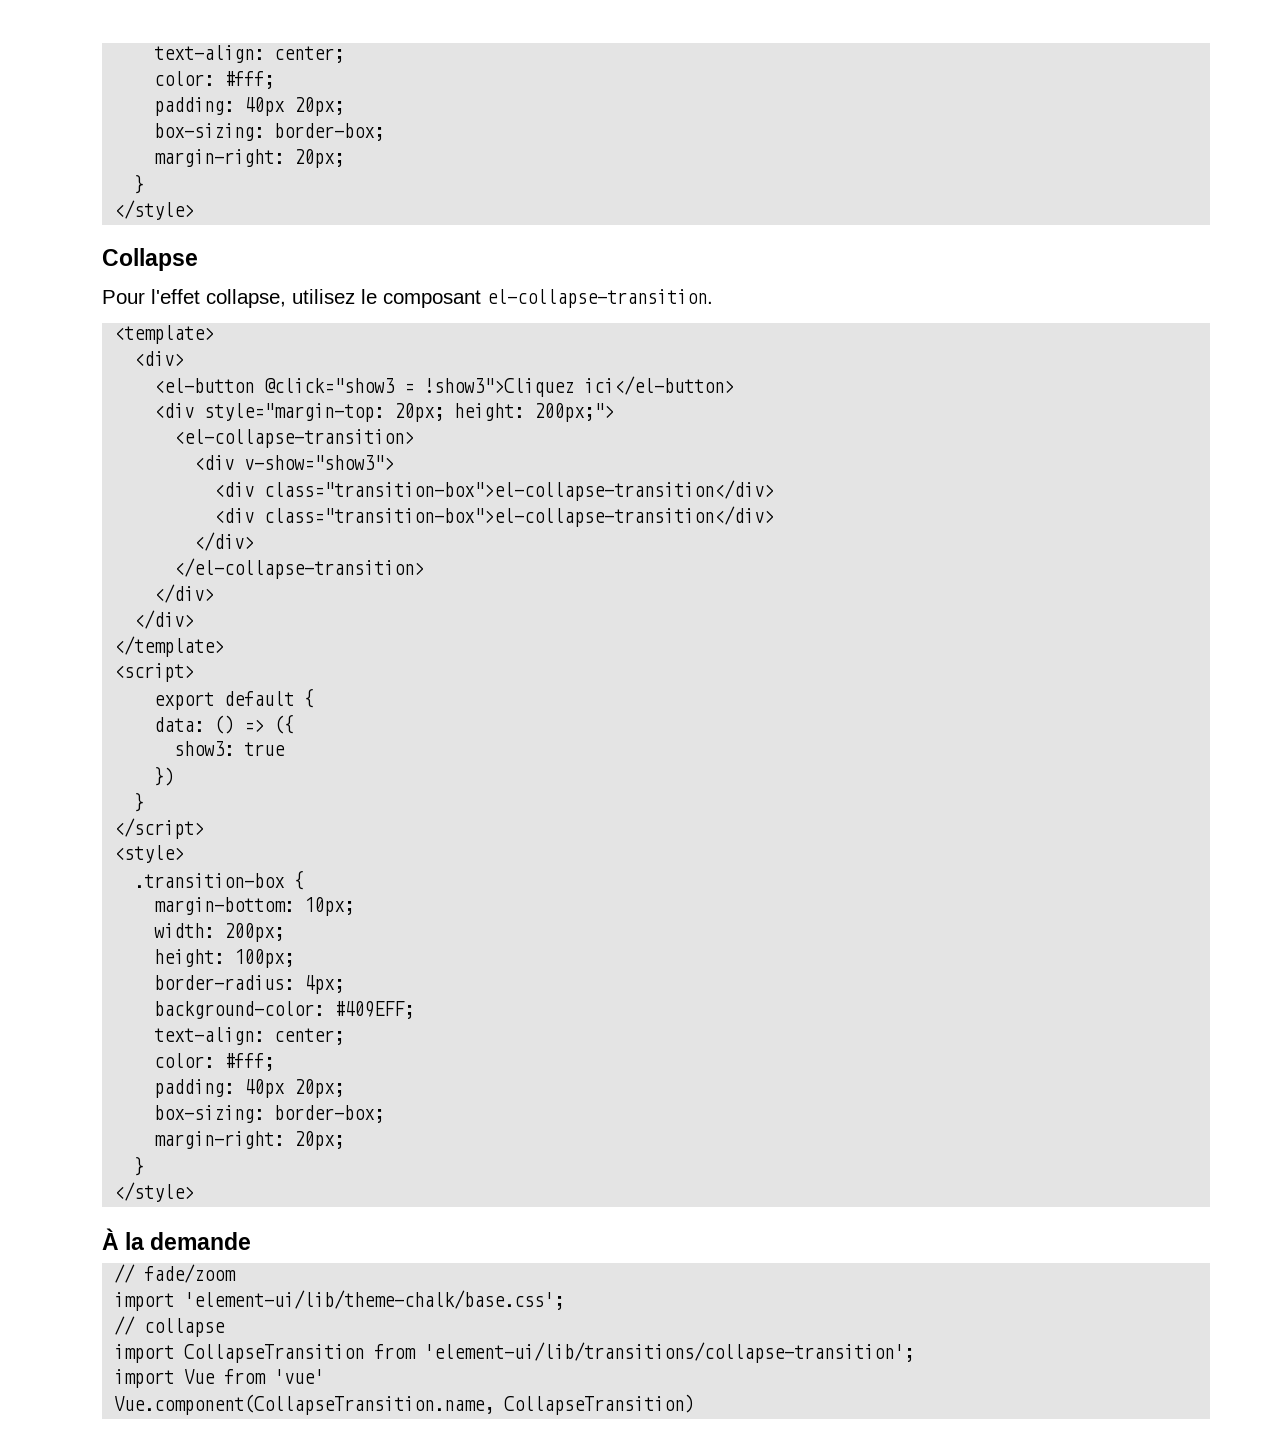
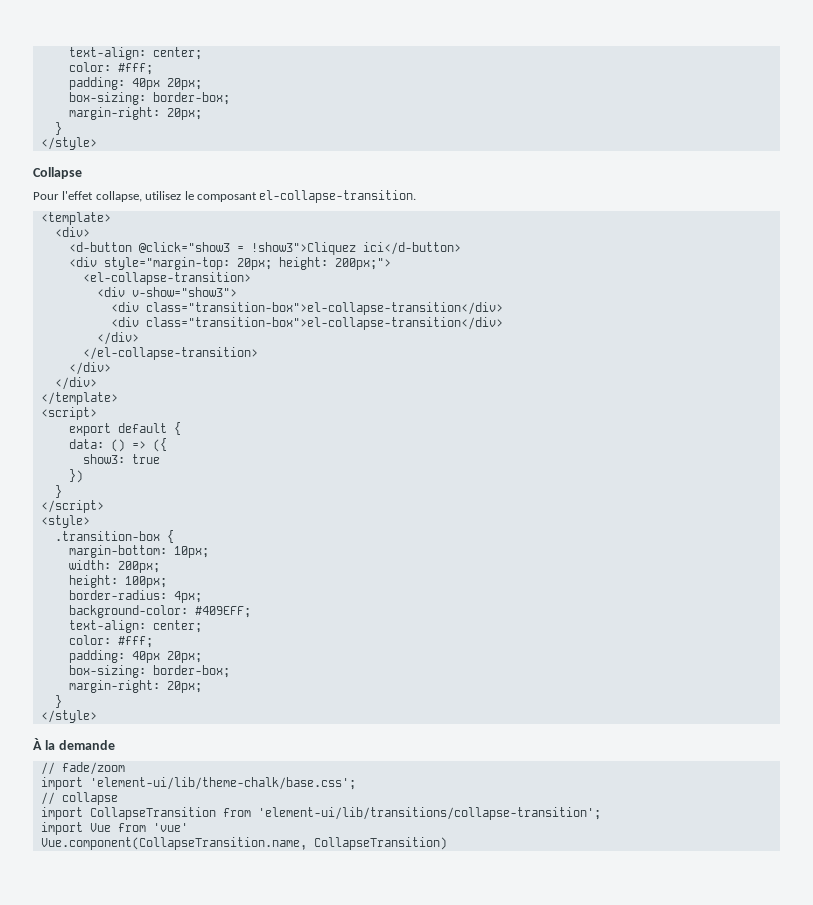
[154,378,255,393] <el-button -> [68,242,132,252] <d-button
[584,376,735,395] ici</el-button> -> [362,242,461,255] ici</d-button>

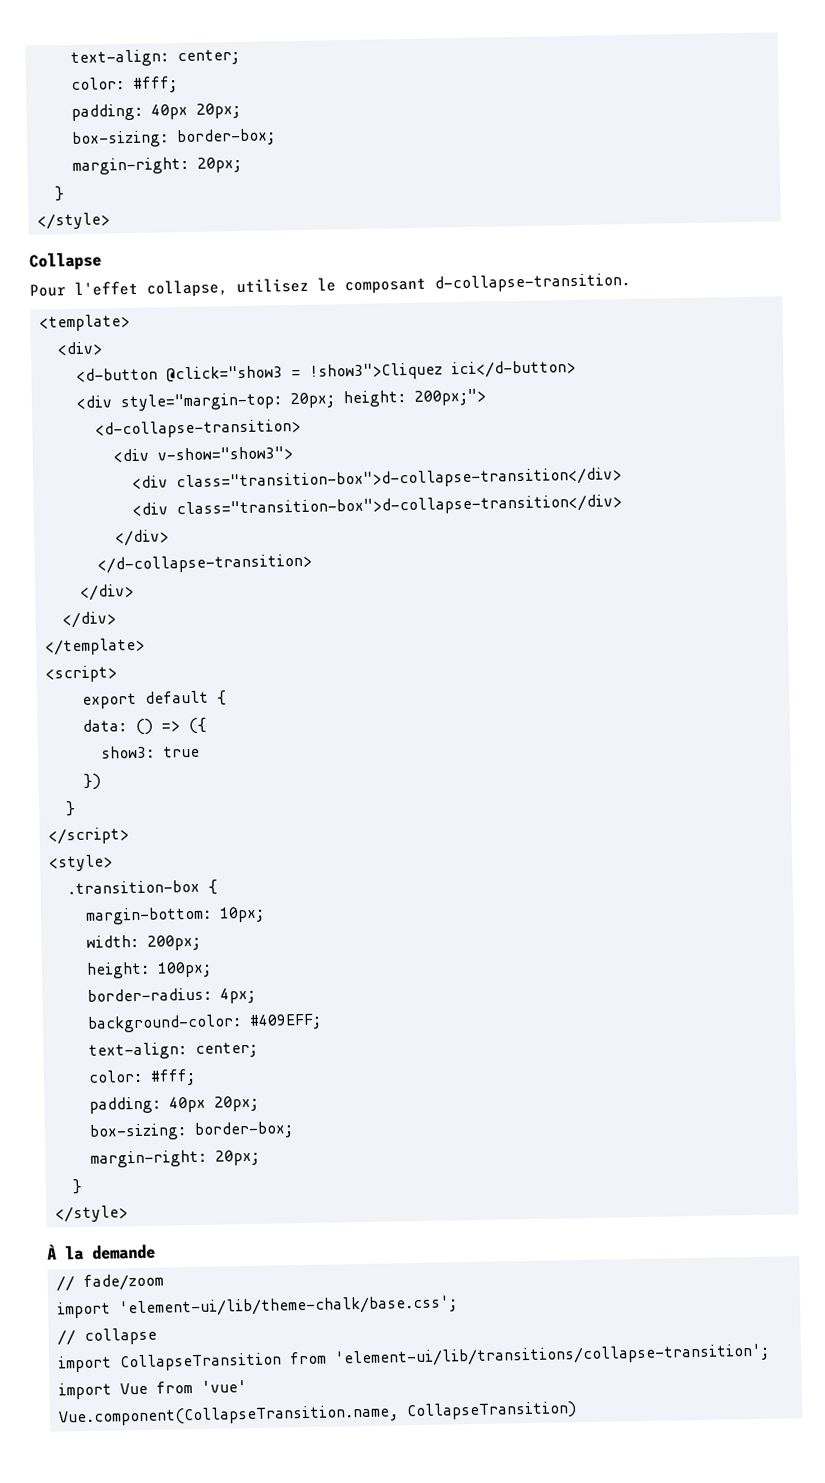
[259,190,417,203] el-collapse-transition. -> [434,273,631,293] d-collapse-transition.
[82,272,251,285] <el-collapse-transition> -> [95,418,302,439] <d-collapse-transition>
[145,302,503,315] [110,317,503,330] [96,332,139,345] [82,347,258,360] class="transition-box">el-collapse-transition</div> // <div class="transition-box">el-collapse-transition</div> // </div> // </el-collapse-transition> -> [176,467,623,492] [132,494,623,519] [115,529,170,547] [97,553,313,574] class="transition-box">d-collapse-transition</div> // <div class="transition-box">d-collapse-transition</div> // </div> // </d-collapse-transition>

